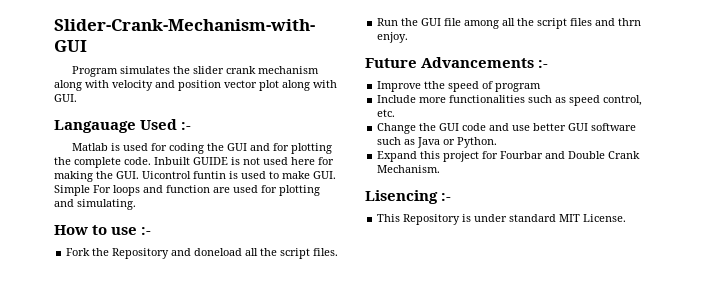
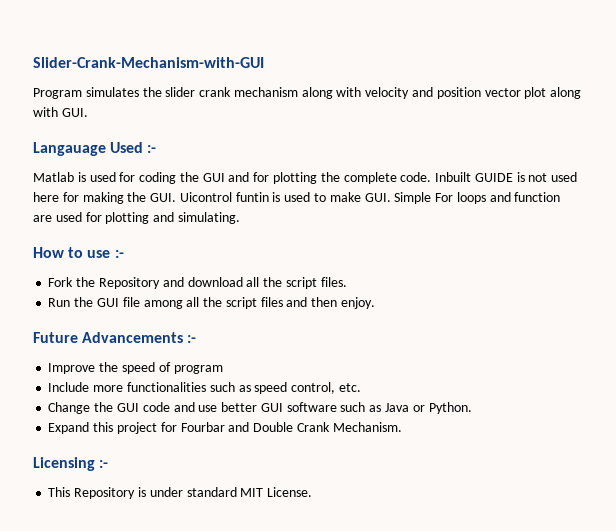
[194,248,243,256] doneload -> [187,277,243,287] download
[618,18,642,26] thrn -> [311,297,338,307] then
[424,81,446,89] tthe -> [99,362,119,372] the
[365,190,438,204] Lisencing -> [33,457,95,471] Licensing

